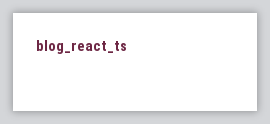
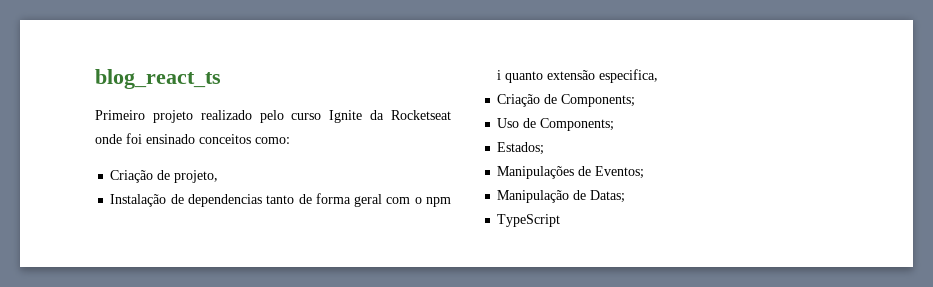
(127, 47) none -> [95,110,451,123] [95,133,290,144] [110,170,219,183] [110,193,451,207] [497,69,659,83] [497,94,636,107] [497,118,615,131] [497,142,545,155] [497,166,645,179] [497,190,626,203] [497,214,561,227] // Primeiro projeto realizado pelo curso Ignite da Rocketseat onde foi ensinado conceitos como: // Criação de projeto, // Instalação de dependencias tanto de forma geral com o npm i quanto extensão especifica, // Criação de Components; // Uso de Components; // Estados; // Manipulações de Eventos; // Manipulação de Datas; // TypeScript

